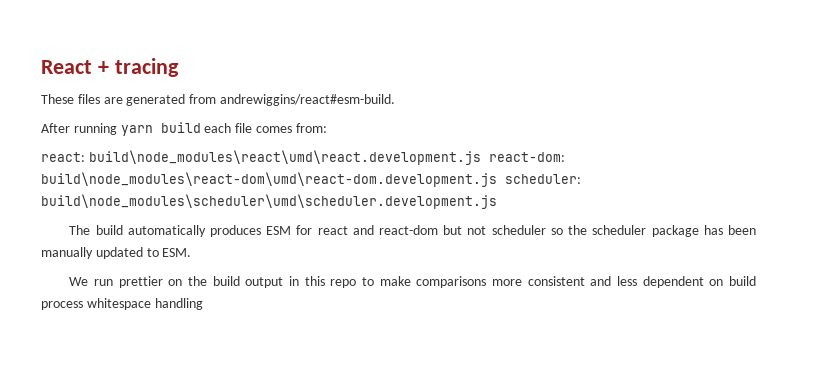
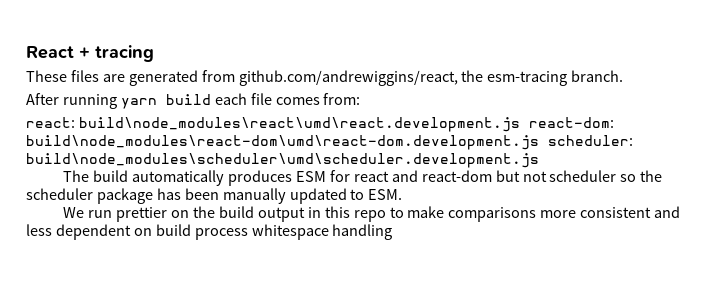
[219,94,395,106] andrewiggins/react#esm-build. -> [238,70,624,86] github.com/andrewiggins/react, the esm-tracing branch.

